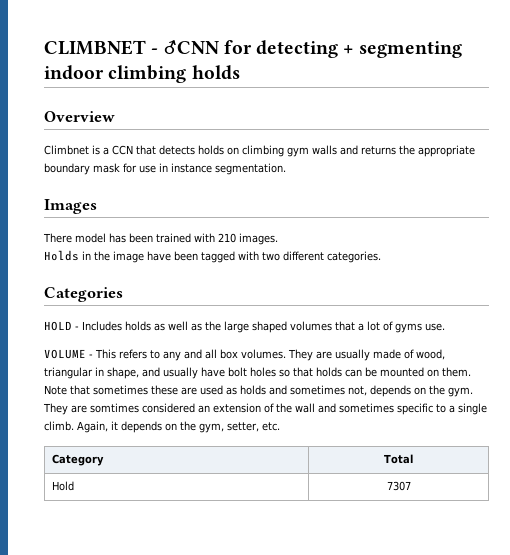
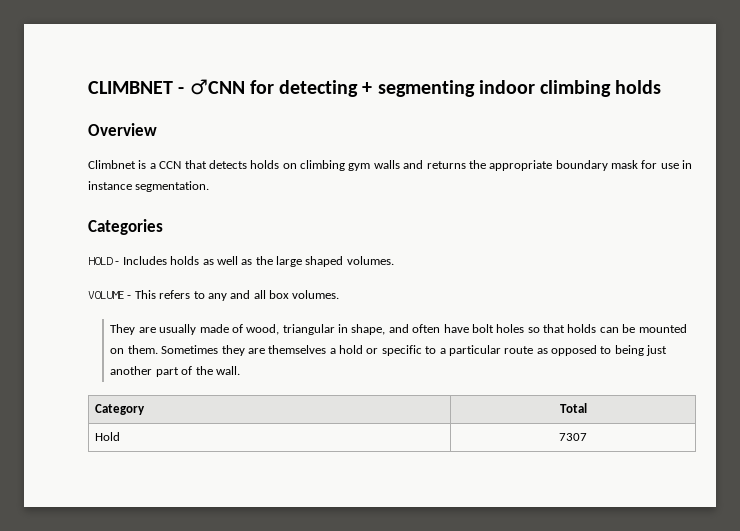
[44,199,97,214] [43,233,278,245] [44,250,381,263] // Images // There model has been trained with 210 images. // Holds in the image have been tagged with two different categories. -> (210, 186) none
[290,321,445,333] volumes that a lot of gyms use. -> [346,256,394,265] volumes.
(286, 354) none -> (340, 294) //
[163,367,198,379] usually -> [412,324,441,333] often
[44,385,473,397] [43,403,487,415] [44,421,280,433] Note that sometimes these are used as holds and sometimes not, depends on the gym. They are somtimes considered an extension of the wall and sometimes specific to a single climb. Again, it depends on the gym, setter, etc. -> [161,345,668,356] [110,366,240,377] Sometimes they are themselves a hold or specific to a particular route as opposed to being just another part of the wall.

